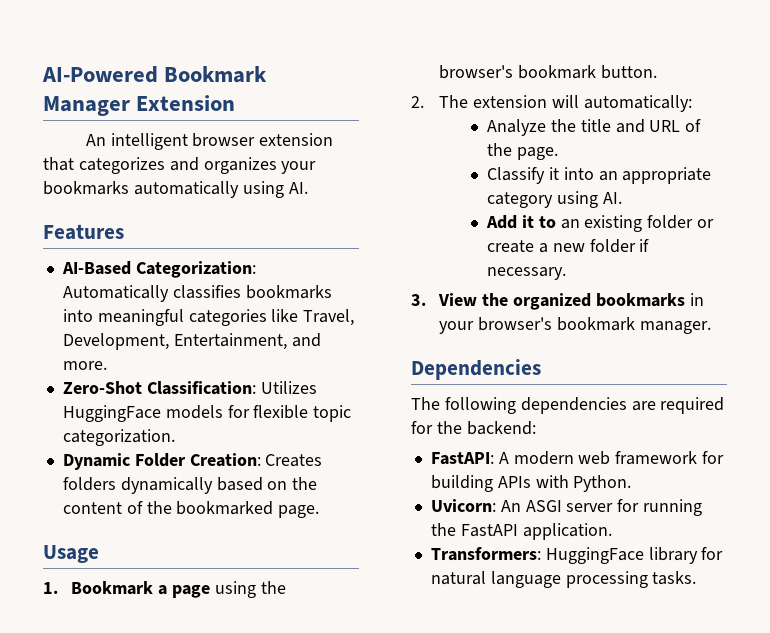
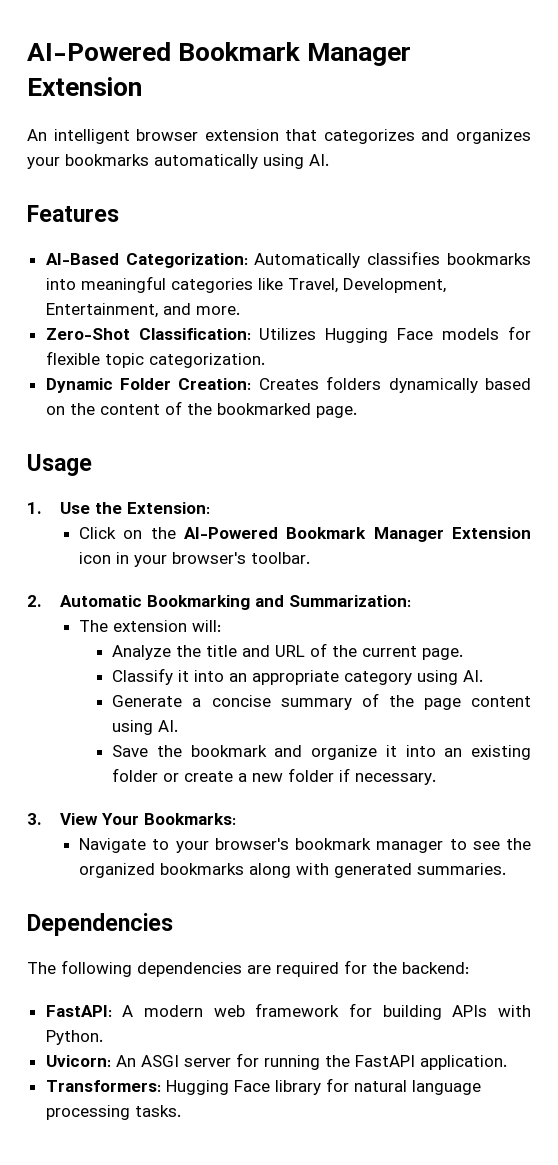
[62,405,161,422] HuggingFace -> [325,328,434,343] Hugging Face
[71,581,286,598] [439,65,657,79] [411,95,692,112] Bookmark a page using the browser's bookmark button. // 2. The extension will automatically: -> [60,502,211,514] [79,527,531,542] [79,552,311,567] [27,595,412,610] [79,620,222,632] Use the Extension: // Click on the AI-Powered Bookmark Manager Extension icon in your browser's toolbar. // 2. Automatic Bookmarking and Summarization: // The extension will:
(513, 149) none -> [362,646,418,657] current
[486,215,556,229] Add it to -> [112,693,531,710] [112,720,179,735] [112,745,436,760] Generate a concise summary of the page content using AI. // Save the bookmark and organize it into
[481,293,704,310] [439,317,711,334] the organized bookmarks in your browser's bookmark manager. -> [102,813,237,825] [79,838,531,853] [79,863,507,878] Your Bookmarks: // Navigate to your browser's bookmark manager to see the organized bookmarks along with generated summaries.
[545,547,644,564] HuggingFace -> [165,1080,270,1095] Hugging Face

